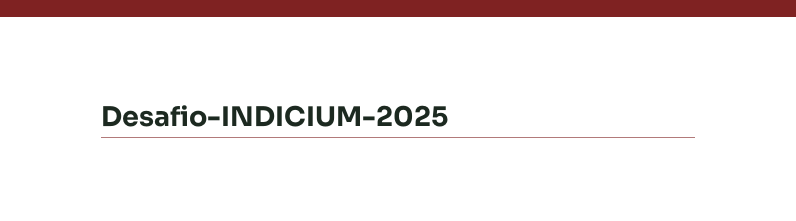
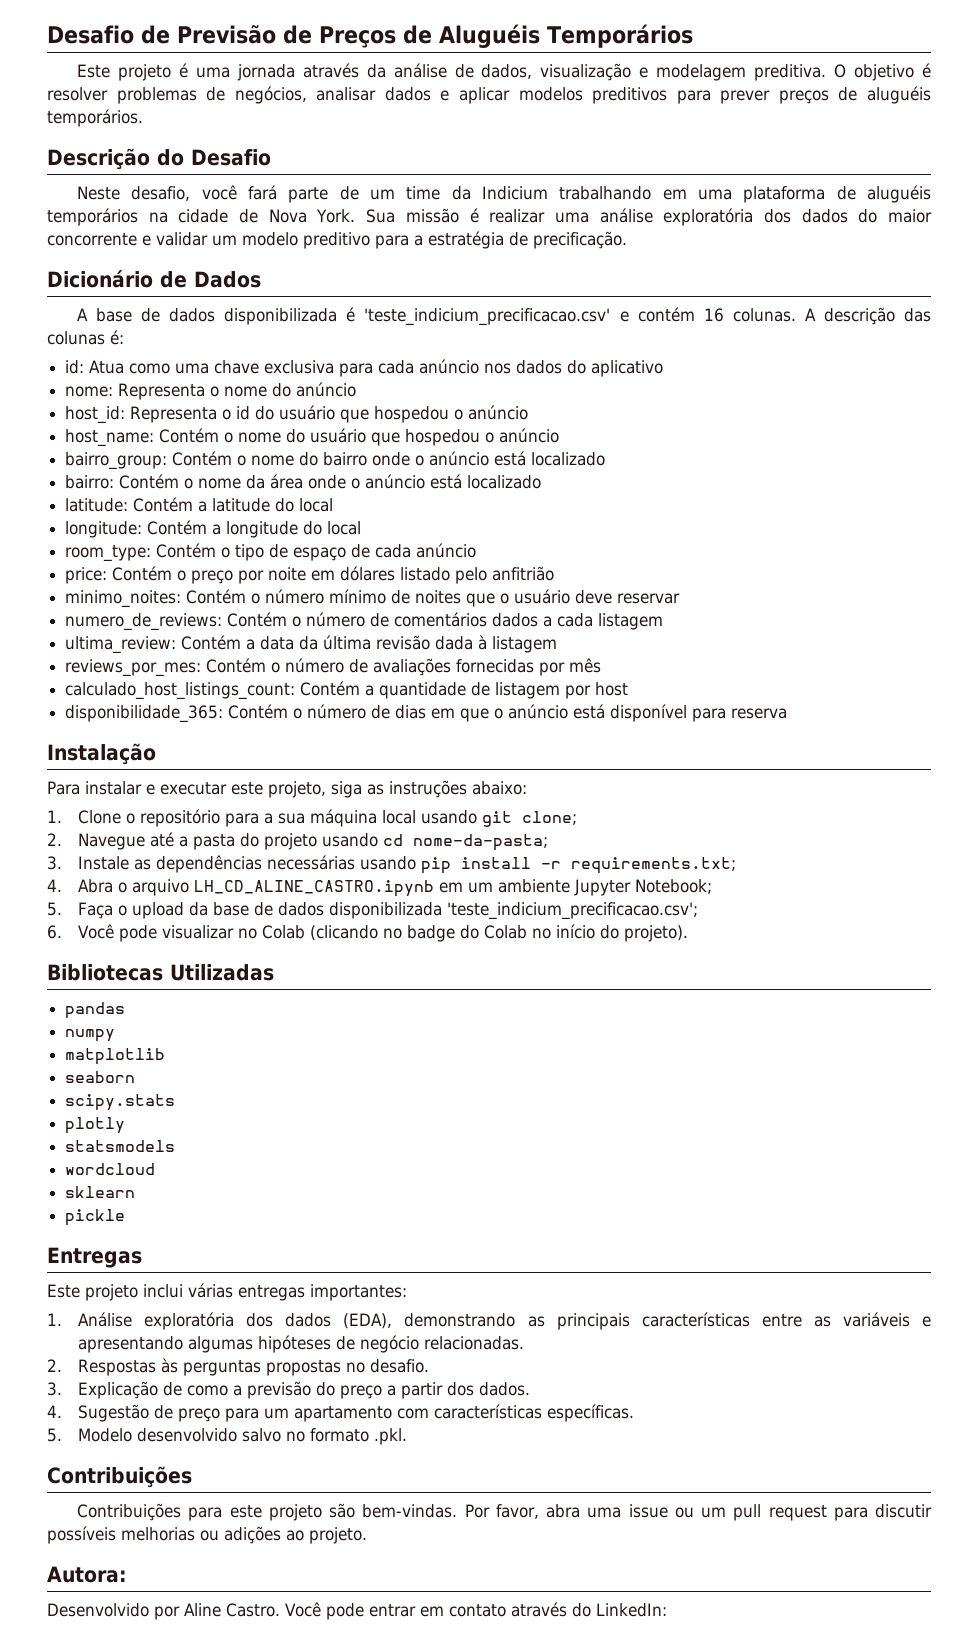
[101,105,448,127] Desafio-INDICIUM-2025 -> [47,24,693,48] [77,63,931,81] [47,86,931,104] [47,109,143,127] [47,148,271,170] [77,185,932,203] [47,208,932,226] [47,231,627,249] [47,270,261,288] [77,307,932,326] [47,330,124,345] [65,359,664,377] [65,382,357,400] [65,405,529,424] [65,428,560,447] [65,451,606,470] [65,474,542,489] [65,497,334,512] [65,520,362,538] [65,543,477,562] [65,566,555,584] [65,589,681,608] [65,612,664,631] [65,635,558,654] [65,658,602,677] [65,681,629,700] [65,704,788,723] [47,743,156,765] [47,780,527,798] [47,809,578,827] [47,832,549,851] [47,855,737,874] [47,879,713,897] [47,902,699,920] [47,924,689,942] [47,964,274,981] [65,1002,126,1019] [65,1029,116,1042] [65,1048,166,1065] [65,1071,136,1083] [65,1094,176,1111] [65,1117,126,1134] [65,1140,176,1152] [65,1163,156,1175] [65,1186,136,1198] [65,1209,126,1226] [47,1247,142,1268] [47,1283,407,1301] [47,1312,932,1330] [78,1335,525,1353] [47,1358,430,1376] [47,1381,531,1399] [47,1404,635,1422] [47,1428,408,1445] [47,1466,192,1488] [77,1503,932,1521] [47,1526,367,1544] [47,1566,127,1583] [47,1602,667,1620] Desafio de Previsão de Preços de Aluguéis Temporários // Este projeto é uma jornada através da análise de dados, visualização e modelagem preditiva. O objetivo é resolver problemas de negócios, analisar dados e aplicar modelos preditivos para prever preços de aluguéis temporários. // Descrição do Desafio // Neste desafio, você fará parte de um time da Indicium trabalhando em uma plataforma de aluguéis temporários na cidade de Nova York. Sua missão é realizar uma análise exploratória dos dados do maior concorrente e validar um modelo preditivo para a estratégia de precificação. // Dicionário de Dados // A base de dados disponibilizada é 'teste_indicium_precificacao.csv' e contém 16 colunas. A descrição das colunas é: // id: Atua como uma chave exclusiva para cada anúncio nos dados do aplicativo // nome: Representa o nome do anúncio // host_id: Representa o id do usuário que hospedou o anúncio // host_name: Contém o nome do usuário que hospedou o anúncio // bairro_group: Contém o nome do bairro onde o anúncio está localizado // bairro: Contém o nome da área onde o anúncio está localizado // latitude: Contém a latitude do local // longitude: Contém a longitude do local // room_type: Contém o tipo de espaço de cada anúncio // price: Contém o preço por noite em dólares listado pelo anfitrião // minimo_noites: Contém o número mínimo de noites que o usuário deve reservar // numero_de_reviews: Contém o número de comentários dados a cada listagem // ultima_review: Contém a data da última revisão dada à listagem // reviews_por_mes: Contém o número de avaliações fornecidas por mês // calculado_host_listings_count: Contém a quantidade de listagem por host // disponibilidade_365: Contém o número de dias em que o anúncio está disponível para reserva // Instalação // Para instalar e executar este projeto, siga as instruções abaixo: // 1. Clone o repositório para a sua máquina local usando git clone; // 2. Navegue até a pasta do projeto usando cd nome-da-pasta; // 3. Instale as dependências necessárias usando pip install -r requirements.txt; // 4. Abra o arquivo LH_CD_ALINE_CASTRO.ipynb em um ambiente Jupyter Notebook; // 5. Faça o upload da base de dados disponibilizada 'teste_indicium_precificacao.csv'; // 6. Você pode visualizar no Colab (clicando no badge do Colab no início do projeto). // Bibliotecas Utilizadas // pandas // numpy // matplotlib // seaborn // scipy.stats // plotly // statsmodels // wordcloud // sklearn // pickle // Entregas // Este projeto inclui várias entregas importantes: // 1. Análise exploratória dos dados (EDA), demonstrando as principais características entre as variáveis e apresentando algumas hipóteses de negócio relacionadas. // 2. Respostas às perguntas propostas no desafio. // 3. Explicação de como a previsão do preço a partir dos dados. // 4. Sugestão de preço para um apartamento com características específicas. // 5. Modelo desenvolvido salvo no formato .pkl. // Contribuições // Contribuições para este projeto são bem-vindas. Por favor, abra uma issue ou um pull request para discutir possíveis melhorias ou adições ao projeto. // Autora: // Desenvolvido por Aline Castro. Você pode entrar em contato através do LinkedIn:

